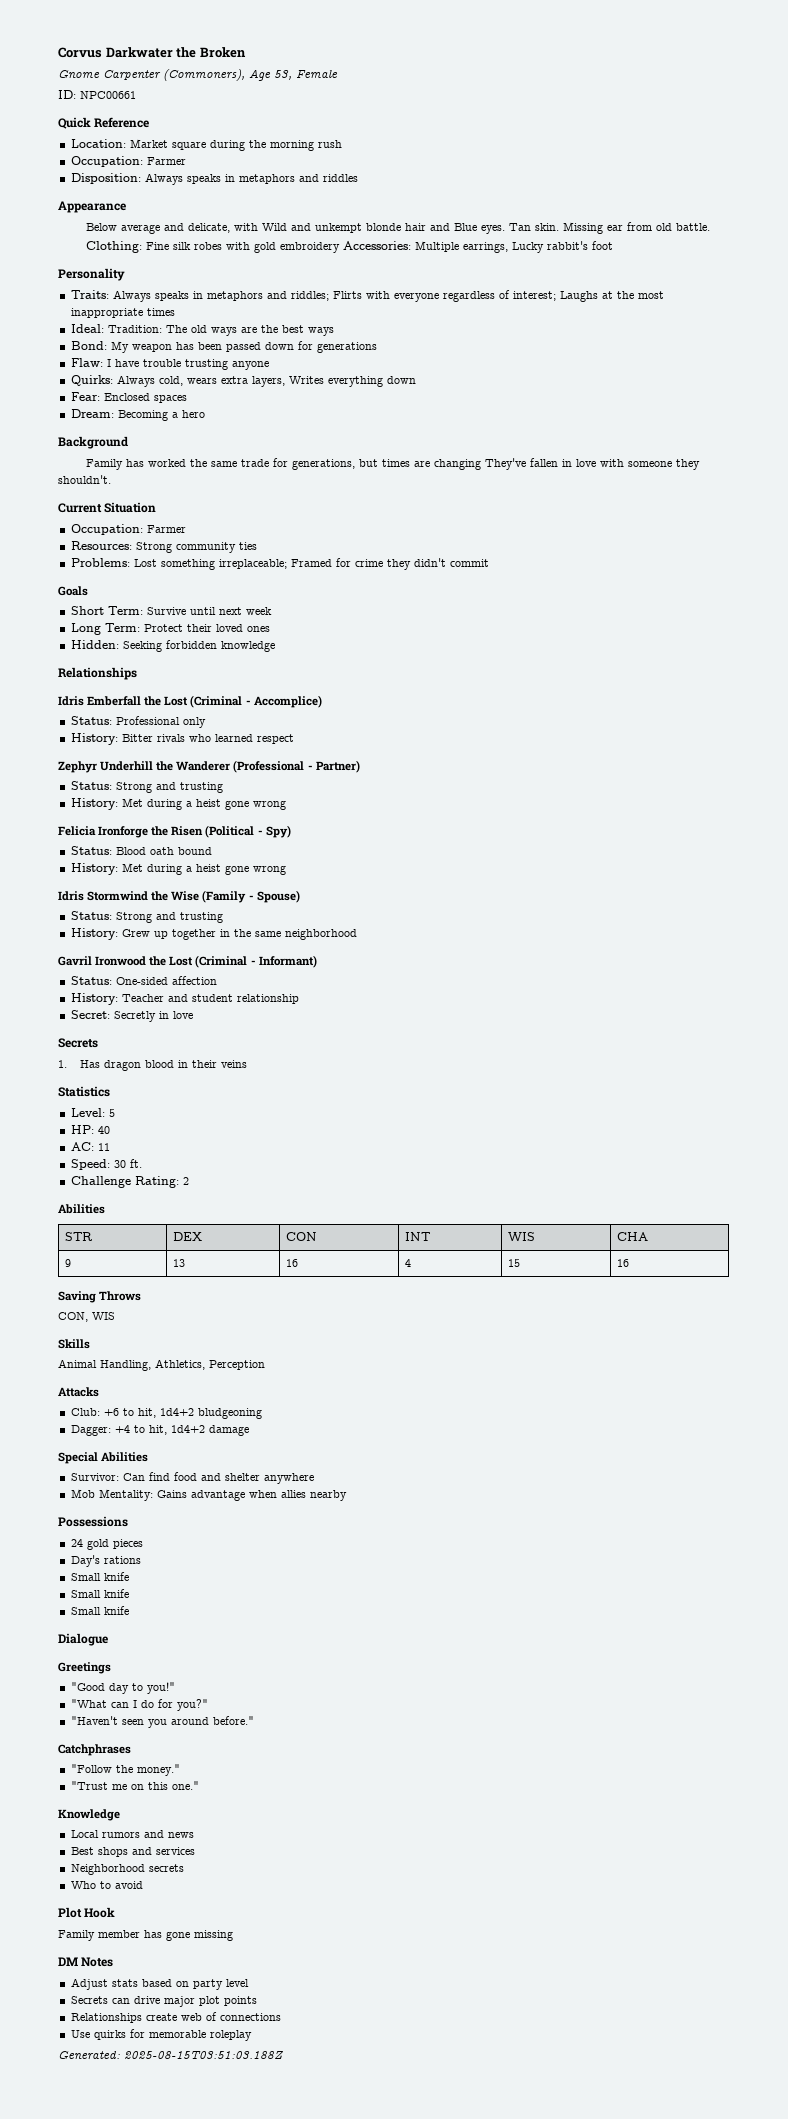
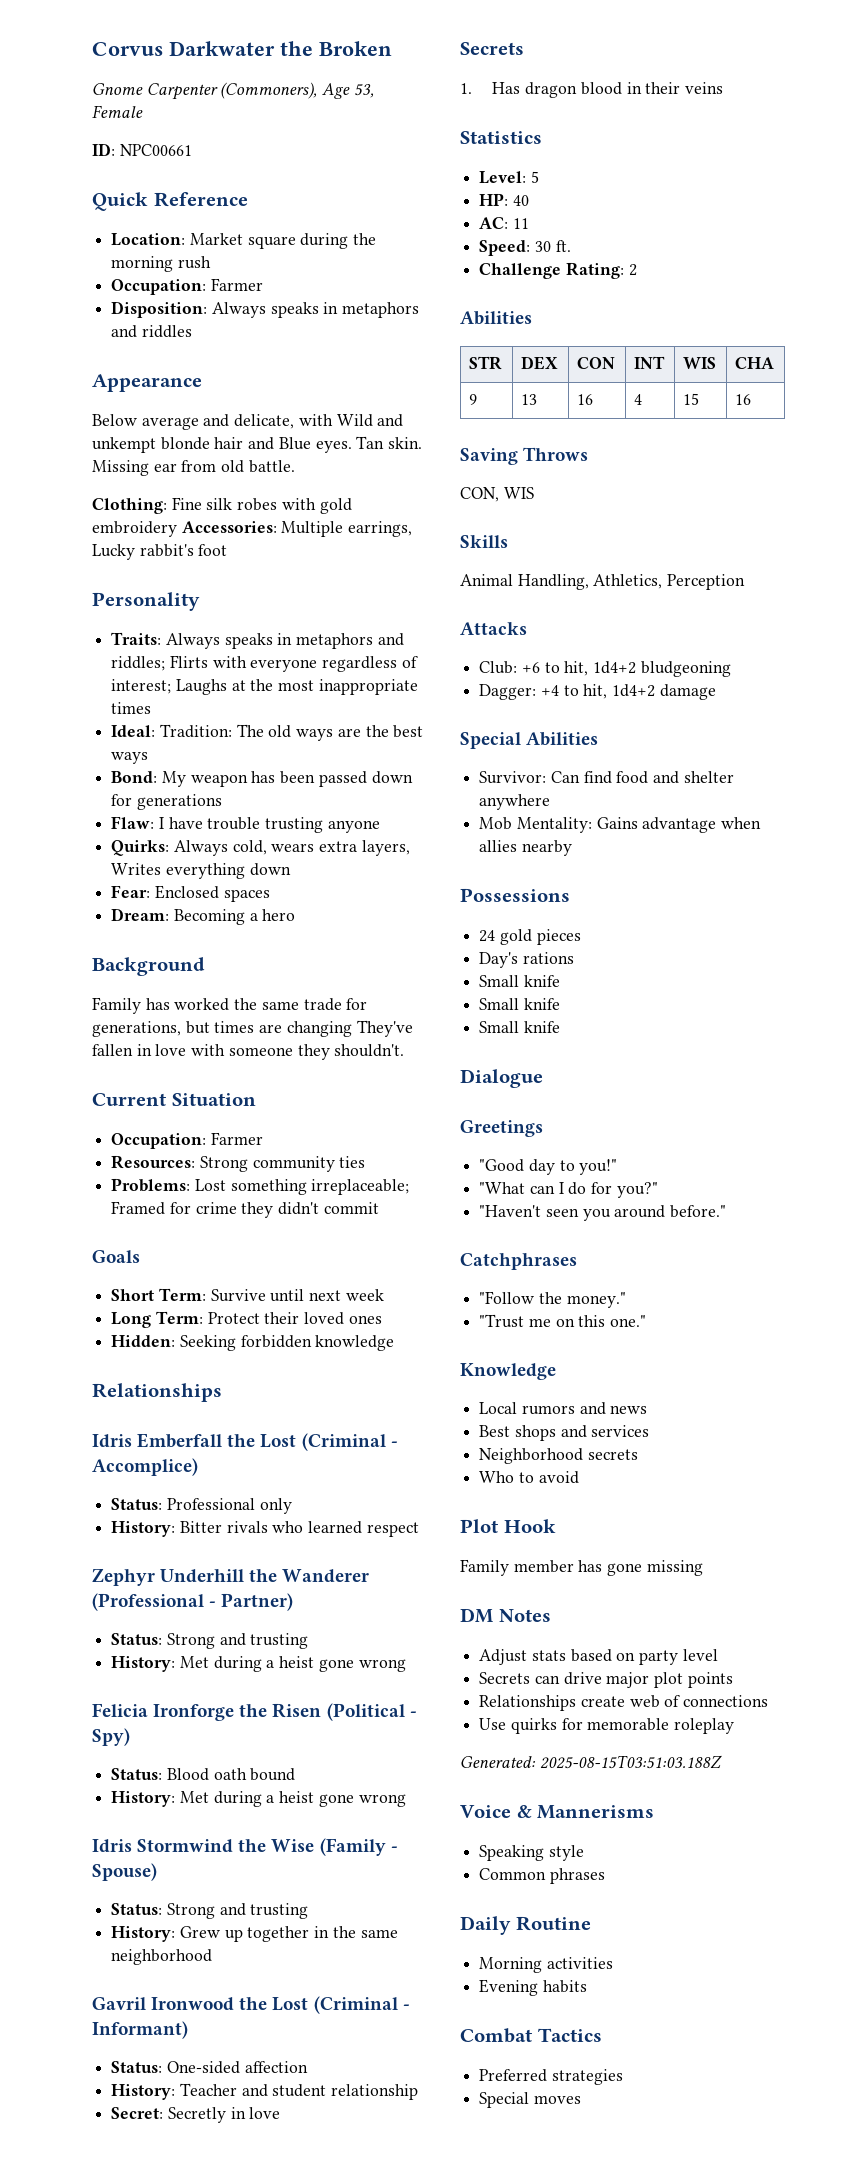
(283, 2055) none -> [460,1805,655,1819] [479,1845,584,1861] [479,1868,605,1884] [460,1916,591,1935] [479,1957,613,1973] [479,1979,587,1996] [460,2028,602,2043] [479,2069,623,2085] [479,2092,581,2108] // Voice & Mannerisms // Speaking style // Common phrases // Daily Routine // Morning activities // Evening habits // Combat Tactics // Preferred strategies // Special moves

